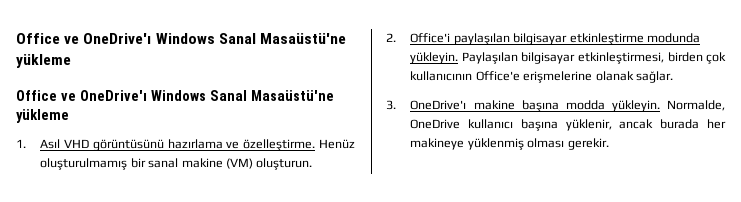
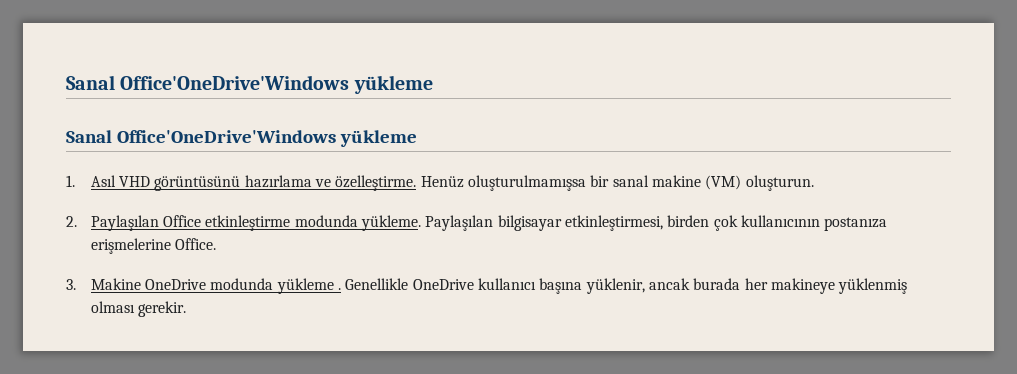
[16,33,346,44] [16,54,71,68] [16,90,334,101] Office ve OneDrive'ı Windows Sanal Masaüstü'ne yükleme // Office ve OneDrive'ı Windows Sanal Masaüstü'ne -> [66,75,433,94] [66,130,336,143] Sanal Office'OneDrive'Windows yükleme // Sanal Office'OneDrive'Windows
[40,158,128,170] oluşturulmamış -> [467,175,586,191] oluşturulmamışsa
[410,33,568,45] Office'i paylaşılan bilgisayar -> [90,215,201,231] Paylaşılan Office
[410,52,459,64] yükleyin. -> [360,215,421,231] yükleme.
[475,71,673,83] [386,100,725,112] Office'e erişmelerine olanak sağlar. // 3. OneDrive'ı makine başına modda yükleyin. Normalde, -> [824,217,888,231] [90,238,216,254] [66,278,409,294] postanıza erişmelerine Office. // 3. Makine OneDrive modunda yükleme . Genellikle

